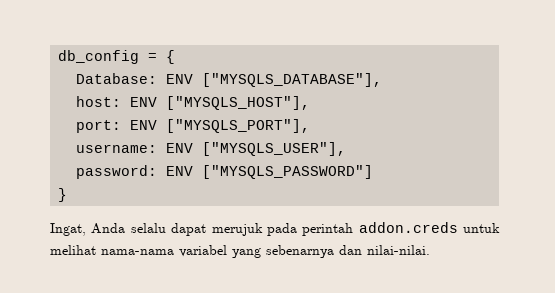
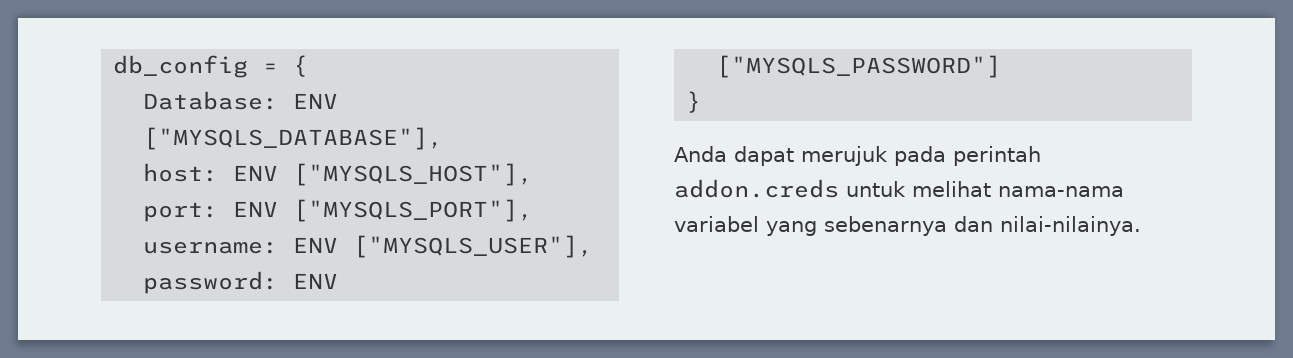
[50,223,166,236] Ingat, Anda selalu -> [674,146,727,162] Anda
[367,245,430,255] nilai-nilai. -> [1000,216,1141,236] nilai-nilainya.

